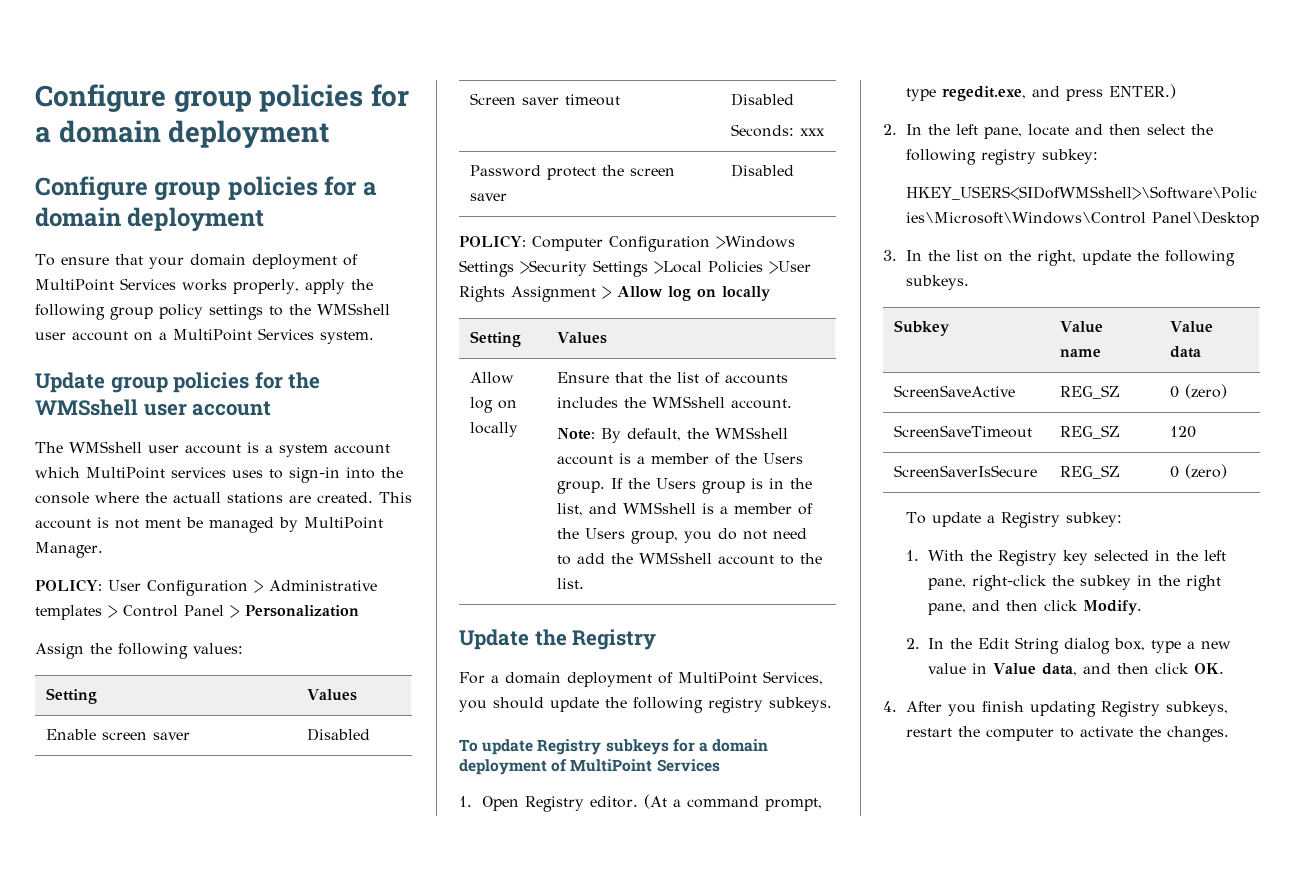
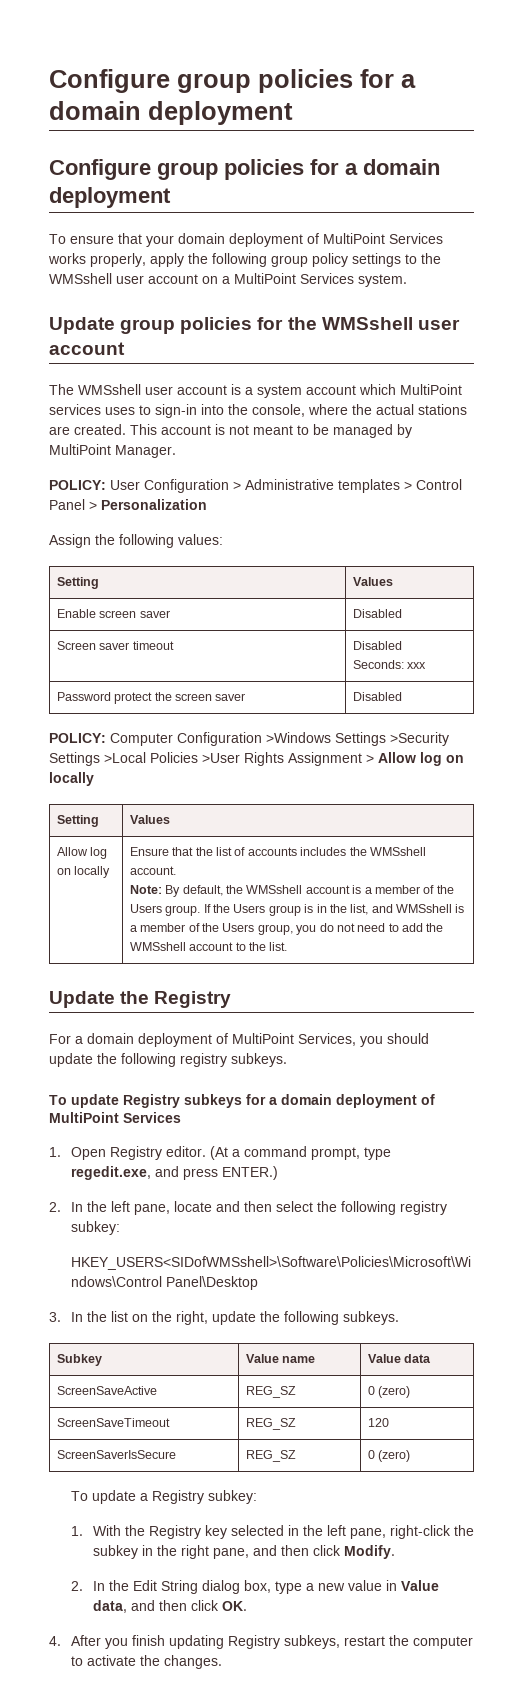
[35,492,89,504] console -> [252,404,305,417] console,
[173,492,221,503] actuall -> [376,404,414,415] actual
[145,519,181,528] ment -> [253,425,309,435] meant to

